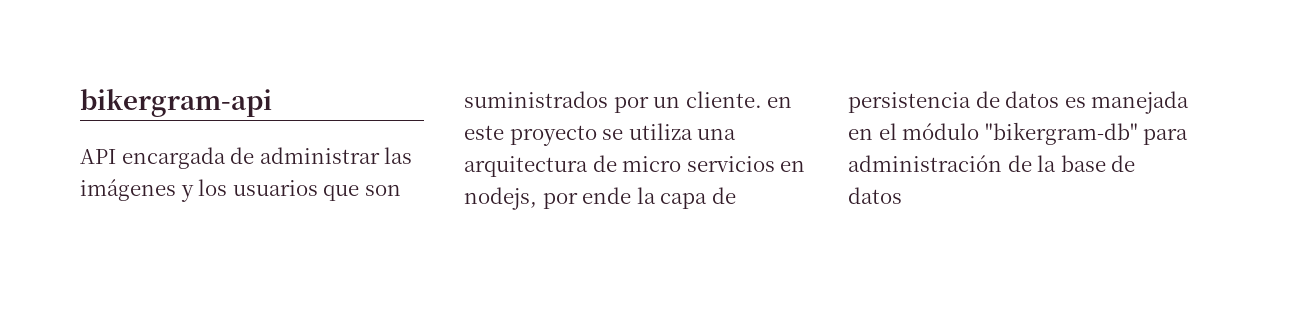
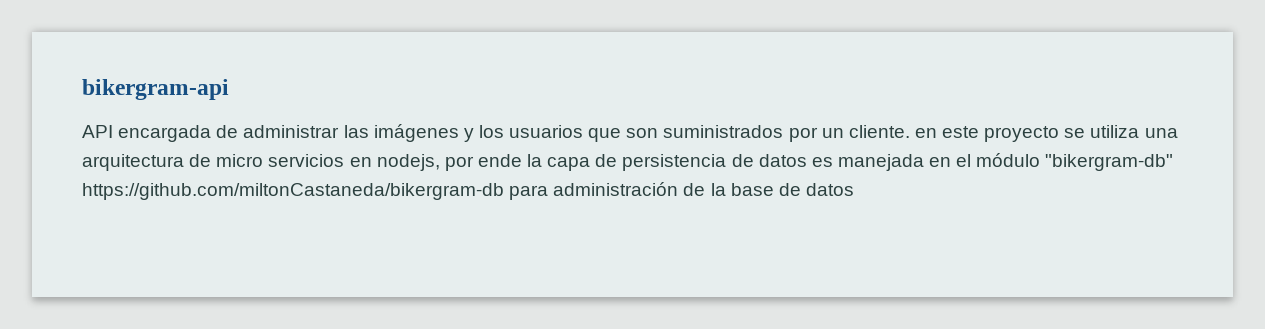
(1138, 133) none -> [82,183,504,200] https://github.com/miltonCastaneda/bikergram-db

